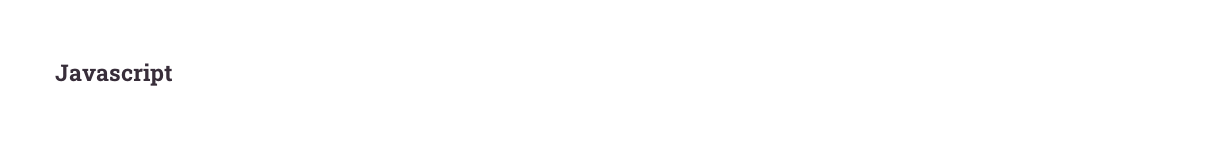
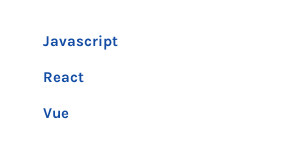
(173, 74) none -> [43,72,84,83] [43,108,69,119] // React // Vue

